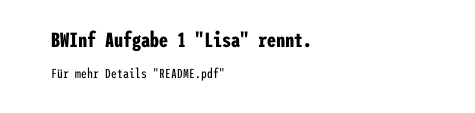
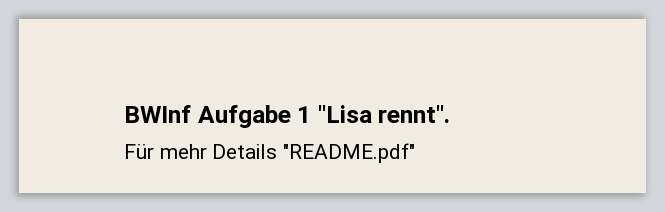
[195,30,312,48] "Lisa" rennt. -> [317,105,451,123] "Lisa rennt".

